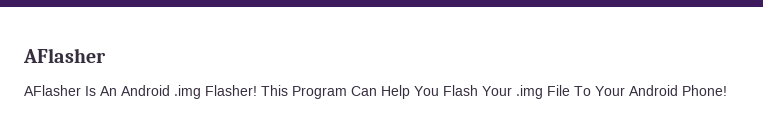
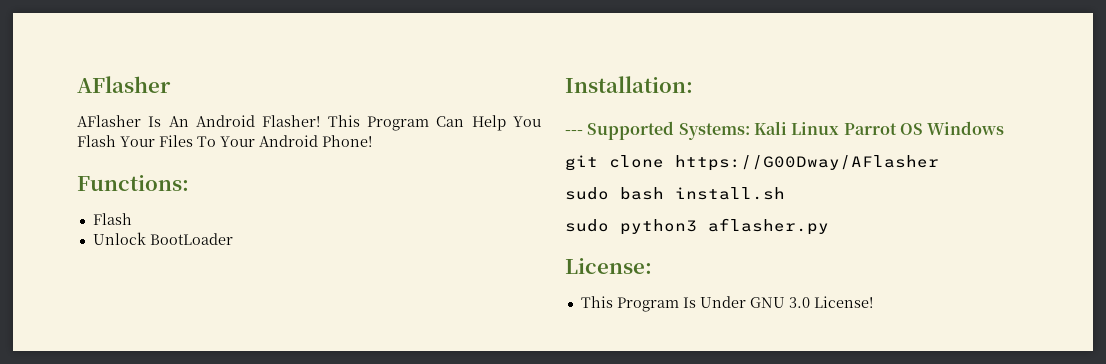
[174,85,201,99] .img -> (255, 121) none
[516,85,570,99] .img File -> [159,135,193,147] Files
(727, 90) none -> [77,175,189,191] [92,213,132,225] [92,232,233,245] [565,76,693,93] [565,121,1005,140] [565,155,939,171] [565,187,785,200] [565,218,829,235] [565,258,652,274] [580,296,873,312] // Functions: // Flash // Unlock BootLoader // Installation: // --- Supported Systems: Kali Linux Parrot OS Windows // git clone https://G00Dway/AFlasher // sudo bash install.sh // sudo python3 aflasher.py // License: // This Program Is Under GNU 3.0 License!

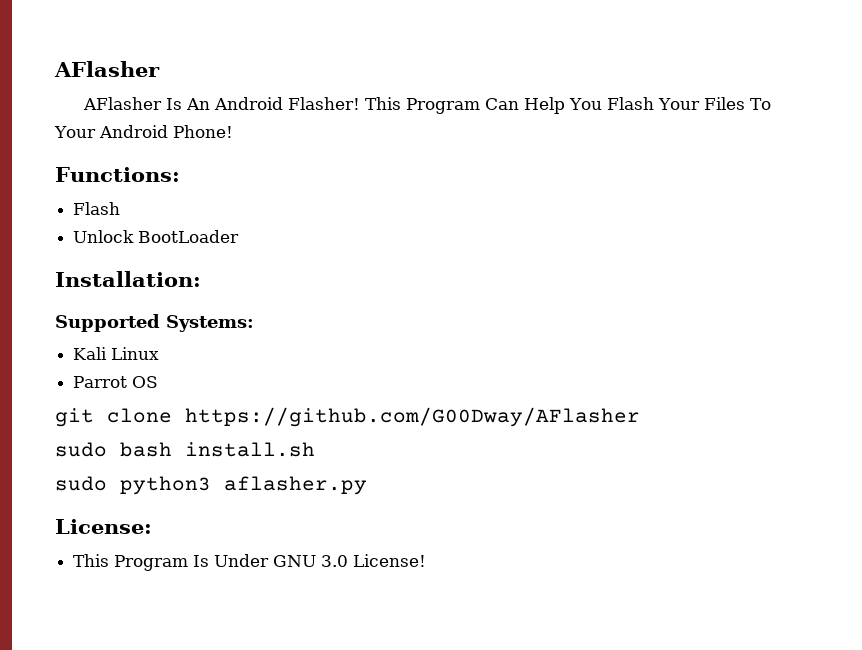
[565,130,583,135] --- -> (201, 279) none
(750, 131) none -> (254, 323) //
(840, 128) none -> (160, 353) //
[927,121,1005,135] Windows -> (159, 382) none
[675,155,939,171] https://G00Dway/AFlasher -> [185,407,640,427] https://github.com/G00Dway/AFlasher

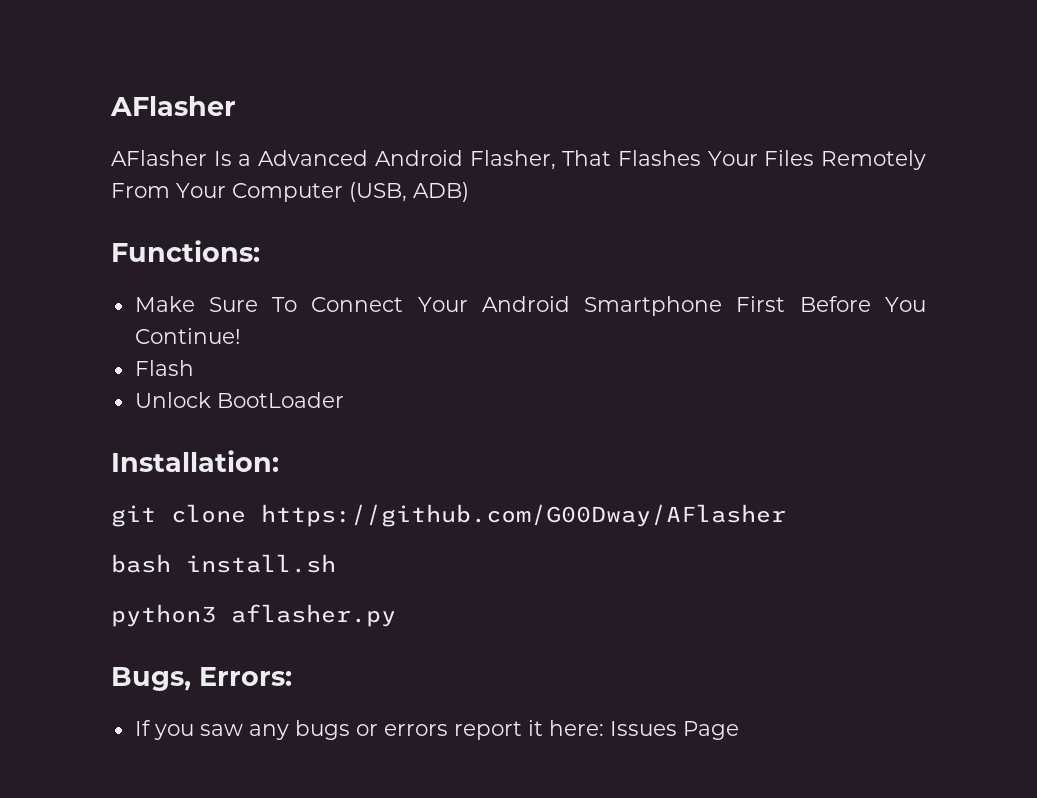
[185,97,771,114] [54,125,233,138] [55,167,180,182] [73,202,121,215] [73,230,240,243] [55,271,201,287] [55,314,254,332] [73,347,160,360] [73,376,159,388] An Android Flasher! This Program Can Help You Flash Your Files To Your Android Phone! // Functions: // Flash // Unlock BootLoader // Installation: // Supported Systems: // Kali Linux // Parrot OS -> [238,150,927,170] [111,182,469,202] [111,240,260,262] [134,296,926,316] [134,328,241,344] [134,360,194,376] [134,392,344,408] [111,450,279,472] a Advanced Android Flasher, That Flashes Your Files Remotely From Your Computer (USB, ADB) // Functions: // Make Sure To Connect Your Android Smartphone First Before You Continue! // Flash // Unlock BootLoader // Installation:
[55,442,107,457] sudo -> (786, 515) none
[55,476,107,491] sudo -> (336, 563) none
[55,519,152,534] [73,554,427,571] License: // This Program Is Under GNU 3.0 License! -> [111,667,292,691] [134,720,739,740] Bugs, Errors: // If you saw any bugs or errors report it here: Issues Page

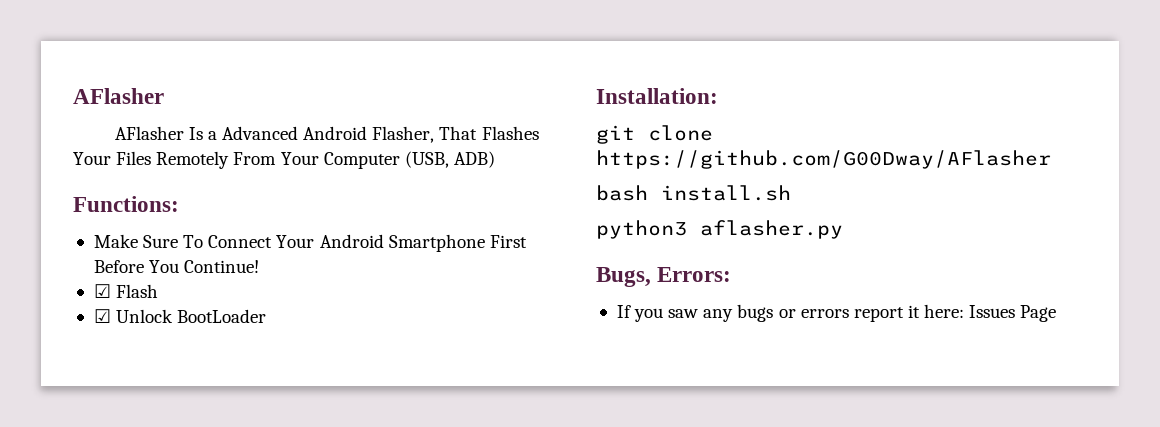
(241, 336) none -> [93,284,111,298] ☑
(194, 368) none -> [93,309,111,323] ☑

